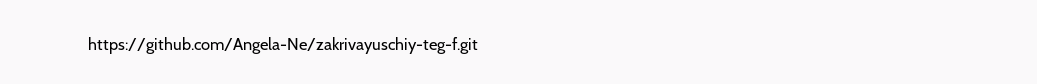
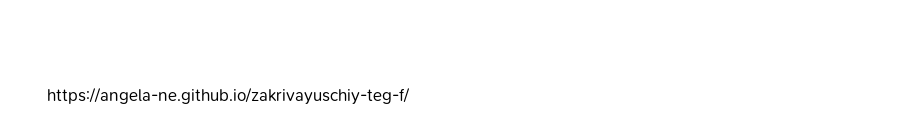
[88,37,478,54] https://github.com/Angela-Ne/zakrivayuschiy-teg-f.git -> [47,87,410,105] https://angela-ne.github.io/zakrivayuschiy-teg-f/

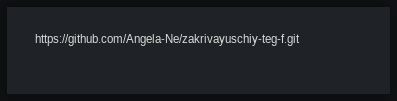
[47,87,410,105] https://angela-ne.github.io/zakrivayuschiy-teg-f/ -> [35,34,300,46] https://github.com/Angela-Ne/zakrivayuschiy-teg-f.git

